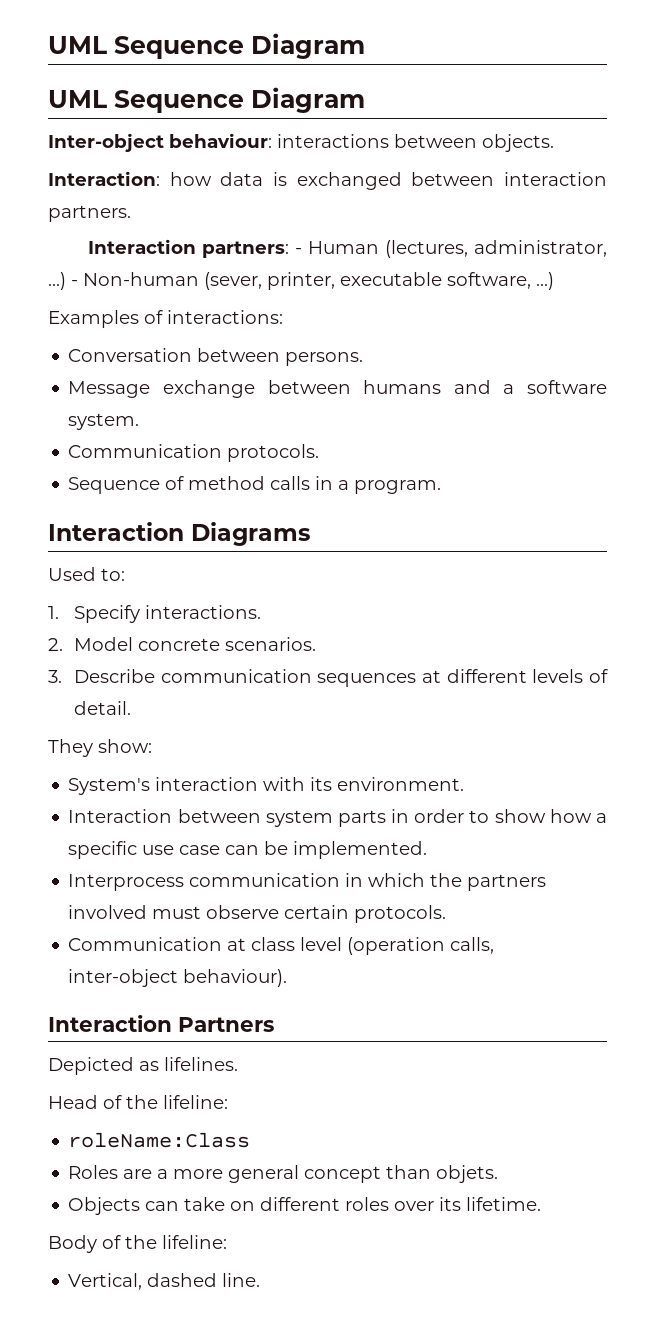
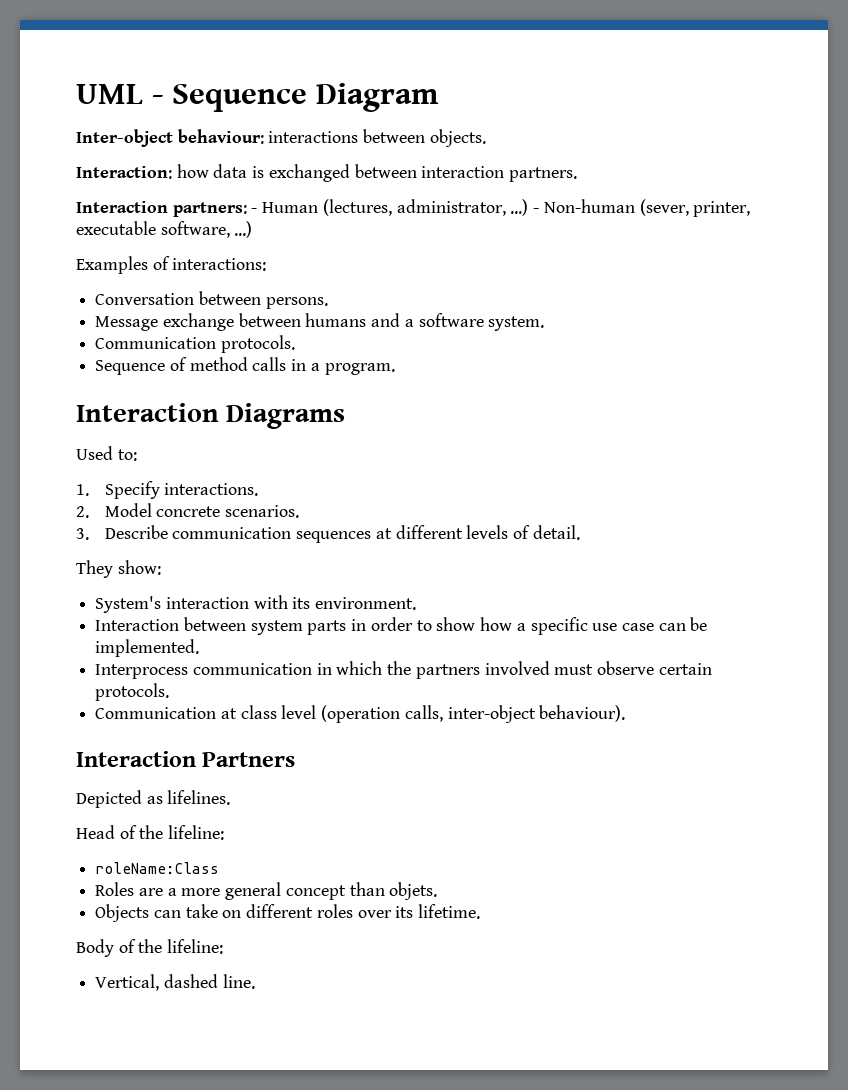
[48,33,365,59] [48,90,107,108] UML Sequence Diagram // UML -> [76,84,164,104] UML -

